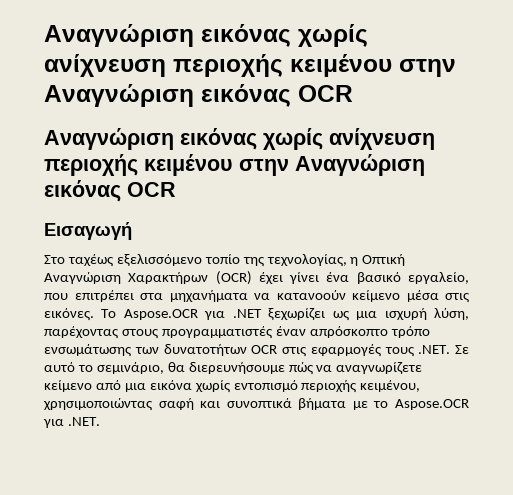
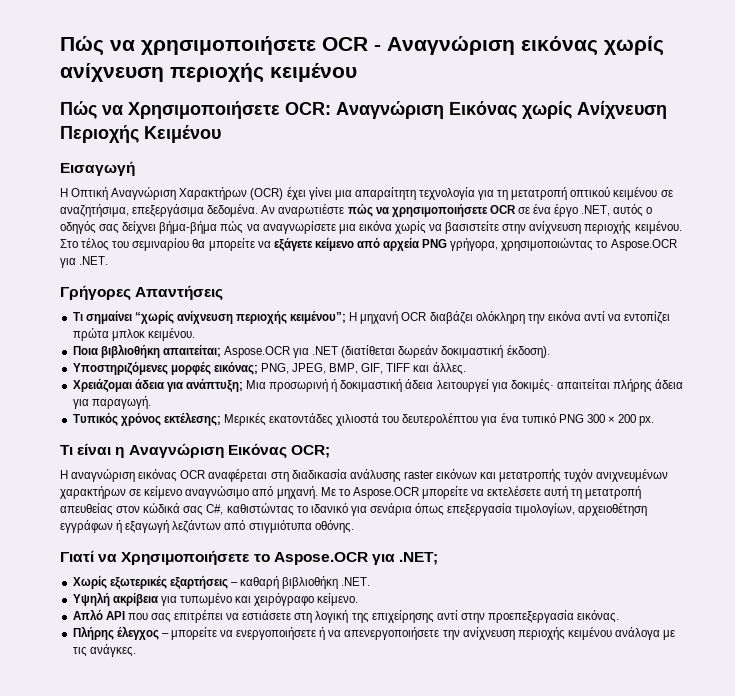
[44,24,368,47] [44,54,456,77] [44,84,353,107] [44,128,435,150] [44,154,425,176] [44,180,176,202] [44,222,132,240] [44,254,359,267] Αναγνώριση εικόνας χωρίς ανίχνευση περιοχής κειμένου στην Αναγνώριση εικόνας OCR // Αναγνώριση εικόνας χωρίς ανίχνευση περιοχής κειμένου στην Αναγνώριση εικόνας OCR // Εισαγωγή // Στο ταχέως εξελισσόμενο τοπίο της τεχνολογίας, η -> [60,36,664,56] [60,63,357,83] [60,101,667,119] [60,125,221,143] [60,161,135,176] [60,188,68,197] Πώς να χρησιμοποιήσετε OCR - Αναγνώριση εικόνας χωρίς ανίχνευση περιοχής κειμένου // Πώς να Χρησιμοποιήσετε OCR: Αναγνώριση Εικόνας χωρίς Ανίχνευση Περιοχής Κειμένου // Εισαγωγή // Η
[326,272,469,284] [44,290,470,303] [44,308,470,321] [44,326,430,339] [44,344,469,357] [44,362,423,375] [44,380,421,393] [43,398,469,411] [43,417,100,428] ένα βασικό εργαλείο, που επιτρέπει στα μηχανήματα να κατανοούν κείμενο μέσα στις εικόνες. Το Aspose.OCR για .NET ξεχωρίζει ως μια ισχυρή λύση, παρέχοντας στους προγραμματιστές έναν απρόσκοπτο τρόπο ενσωμάτωσης των δυνατοτήτων OCR στις εφαρμογές τους .NET. Σε αυτό το σεμινάριο, θα διερευνήσουμε πώς να αναγνωρίζετε κείμενο από μια εικόνα χωρίς εντοπισμό περιοχής κειμένου, χρησιμοποιώντας σαφή και συνοπτικά βήματα με το Aspose.OCR για .NET. -> [334,187,673,200] [60,203,653,217] [60,221,682,234] [60,237,677,251] [60,256,109,268] [60,285,224,300] [72,310,671,324] [72,328,195,341] [72,344,550,358] [72,361,466,375] [72,378,684,392] [72,396,151,409] [72,412,655,426] [60,443,330,458] [60,469,669,482] [60,486,642,499] [60,503,648,516] [60,520,354,533] [60,550,439,565] [72,575,371,589] [72,592,359,606] [72,609,620,623] [72,626,676,640] [72,644,136,657] μια απαραίτητη τεχνολογία για τη μετατροπή οπτικού κειμένου σε αναζητήσιμα, επεξεργάσιμα δεδομένα. Αν αναρωτιέστε πώς να χρησιμοποιήσετε OCR σε ένα έργο .NET, αυτός ο οδηγός σας δείχνει βήμα‑βήμα πώς να αναγνωρίσετε μια εικόνα χωρίς να βασιστείτε στην ανίχνευση περιοχής κειμένου. Στο τέλος του σεμιναρίου θα μπορείτε να εξάγετε κείμενο από αρχεία PNG γρήγορα, χρησιμοποιώντας το Aspose.OCR για .NET. // Γρήγορες Απαντήσεις // Τι σημαίνει “χωρίς ανίχνευση περιοχής κειμένου”; Η μηχανή OCR διαβάζει ολόκληρη την εικόνα αντί να εντοπίζει πρώτα μπλοκ κειμένου. // Ποια βιβλιοθήκη απαιτείται; Aspose.OCR για .NET (διατίθεται δωρεάν δοκιμαστική έκδοση). // Υποστηριζόμενες μορφές εικόνας; PNG, JPEG, BMP, GIF, TIFF και άλλες. // Χρειάζομαι άδεια για ανάπτυξη; Μια προσωρινή ή δοκιμαστική άδεια λειτουργεί για δοκιμές· απαιτείται πλήρης άδεια για παραγωγή. // Τυπικός χρόνος εκτέλεσης; Μερικές εκατοντάδες χιλιοστά του δευτερολέπτου για ένα τυπικό PNG 300 × 200 px. // Τι είναι η Αναγνώριση Εικόνας OCR; // Η αναγνώριση εικόνας OCR αναφέρεται στη διαδικασία ανάλυσης raster εικόνων και μετατροπής τυχόν ανιχνευμένων χαρακτήρων σε κείμενο αναγνώσιμο από μηχανή. Με το Aspose.OCR μπορείτε να εκτελέσετε αυτή τη μετατροπή απευθείας στον κώδικά σας C#, καθιστώντας το ιδανικό για σενάρια όπως επεξεργασία τιμολογίων, αρχειοθέτηση εγγράφων ή εξαγωγή λεζάντων από στιγμιότυπα οθόνης. // Γιατί να Χρησιμοποιήσετε το Aspose.OCR για .NET; // Χωρίς εξωτερικές εξαρτήσεις – καθαρή βιβλιοθήκη .NET. // Υψηλή ακρίβεια για τυπωμένο και χειρόγραφο κείμενο. // Απλό API που σας επιτρέπει να εστιάσετε στη λογική της επιχείρησης αντί στην προεπεξεργασία εικόνας. // Πλήρης έλεγχος – μπορείτε να ενεργοποιήσετε ή να απενεργοποιήσετε την ανίχνευση περιοχής κειμένου ανάλογα με τις ανάγκες.

